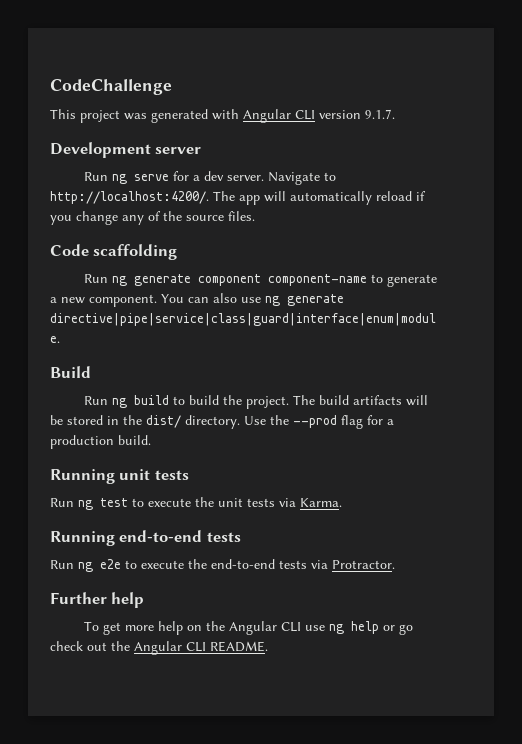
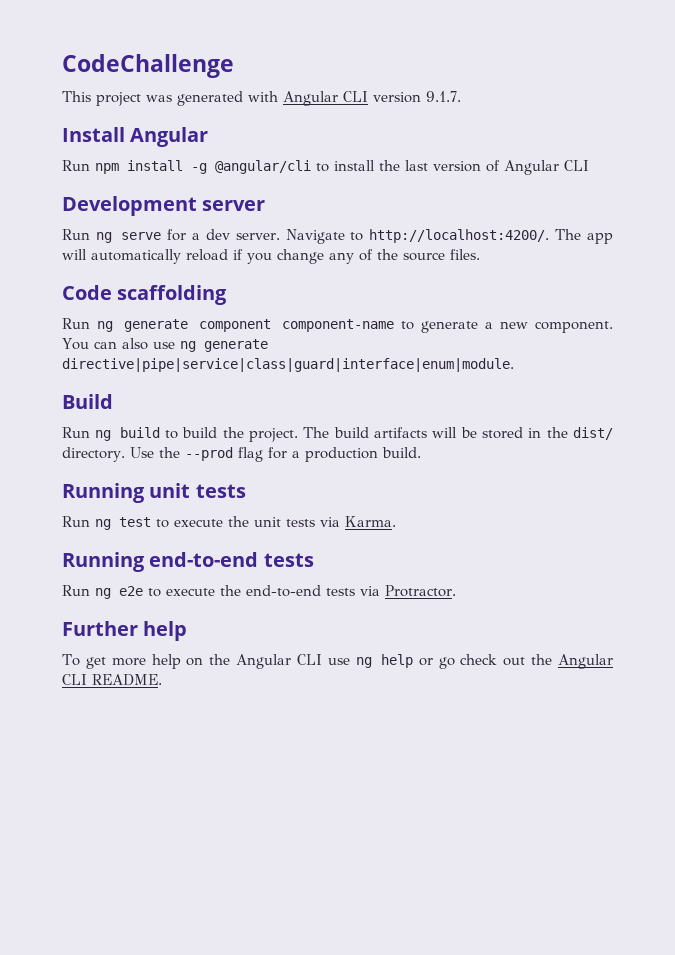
(395, 114) none -> [62,127,209,147] [62,160,589,175] // Install Angular // Run npm install -g @angular/cli to install the last version of Angular CLI

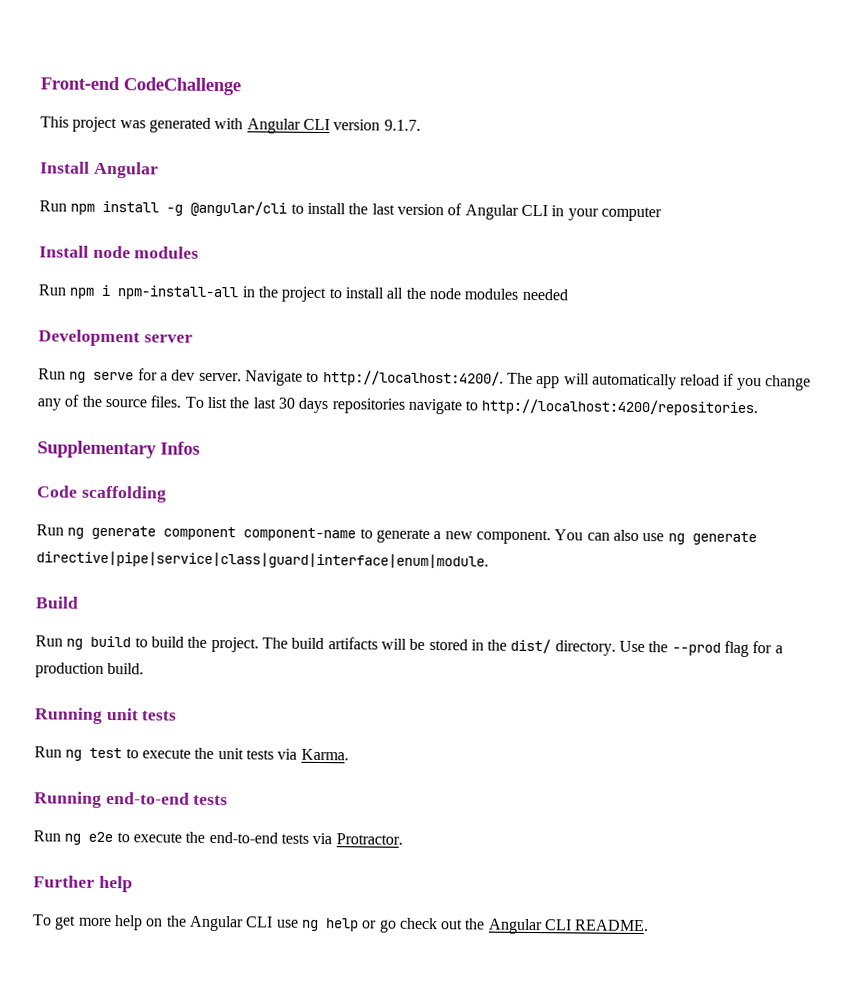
(62, 66) none -> [40,76,120,91] Front-end
(589, 165) none -> [551,205,662,222] [39,245,200,259] [38,284,568,303] in your computer // Install node modules // Run npm i npm-install-all in the project to install all the node modules needed
(480, 254) none -> [184,396,759,417] [37,440,200,459] To list the last 30 days repositories navigate to http://localhost:4200/repositories. // Supplementary Infos

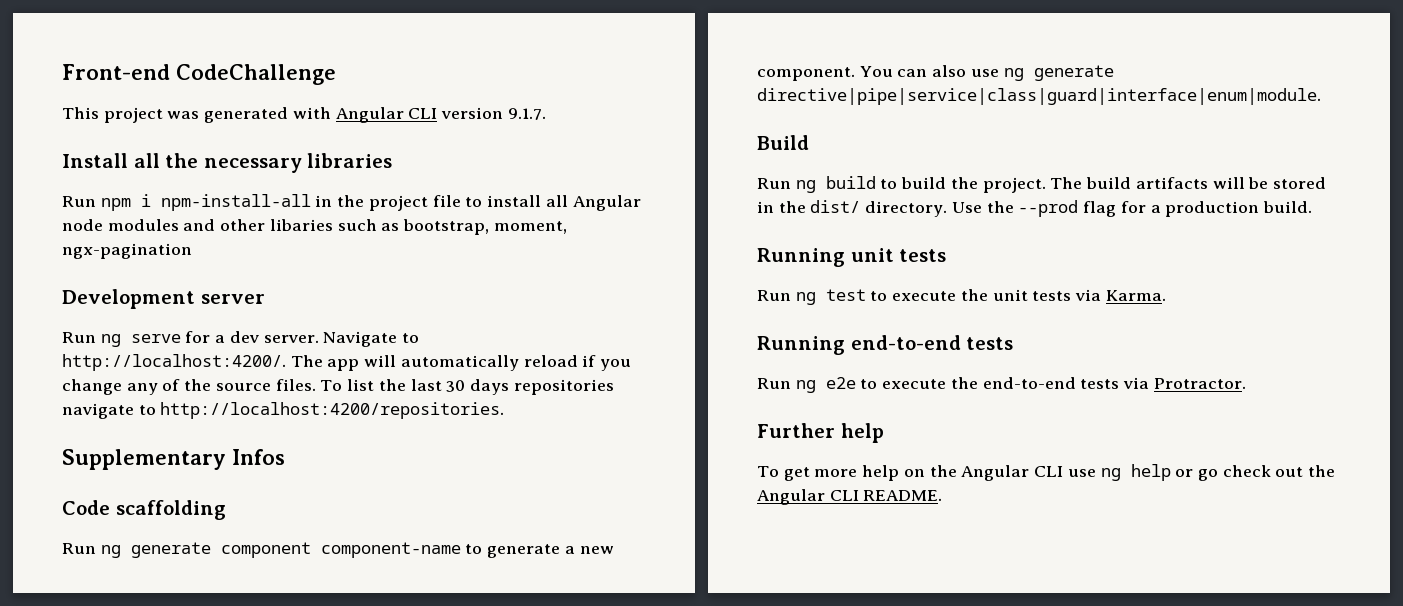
[93,161,159,179] [39,200,662,222] [39,245,200,259] Angular // Run npm install -g @angular/cli to install the last version of Angular CLI in your computer // Install node modules -> [133,153,393,173] all the necessary libraries
(327, 294) none -> [432,195,461,207] file
[405,287,568,301] the node modules needed -> [572,195,641,211] [62,219,567,235] [62,243,192,259] Angular node modules and other libaries such as bootstrap, moment, ngx-pagination

